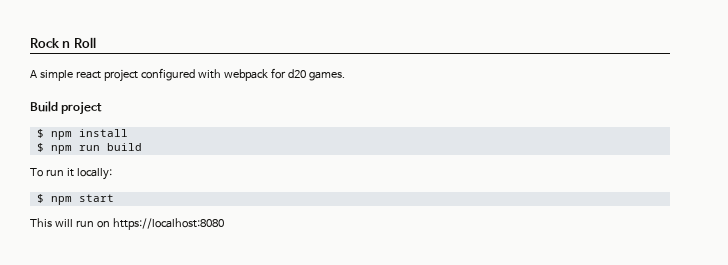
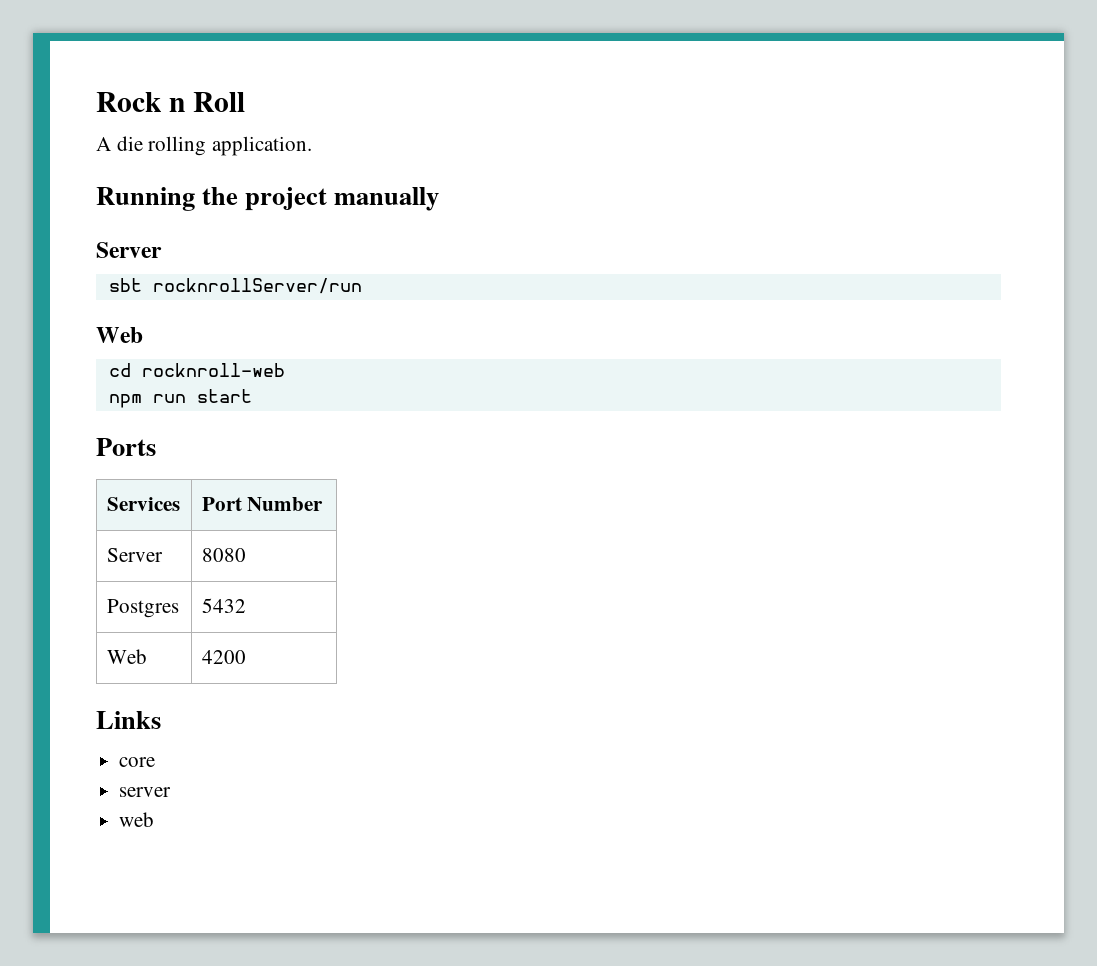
[39,68,345,82] [30,101,103,115] [36,129,128,140] [36,143,142,154] [30,168,112,180] [36,194,114,205] [30,218,224,230] simple react project configured with webpack for d20 games. // Build project // $ npm install // $ npm run build // To run it locally: // $ npm start // This will run on https://localhost:8080 -> [116,136,313,156] [96,187,440,211] [96,242,162,258] [108,278,362,294] [96,327,143,343] [108,363,285,377] [108,389,252,408] [96,438,156,456] [106,497,180,511] [201,497,324,511] [106,548,163,562] [201,548,246,562] [106,599,179,618] [201,598,246,613] [106,649,147,664] [201,650,246,664] [96,711,161,729] [119,757,156,767] [119,787,172,797] [119,812,155,827] die rolling application. // Running the project manually // Server // sbt rocknrollServer/run // Web // cd rocknroll-web // npm run start // Ports // Services | Port Number // Server | 8080 // Postgres | 5432 // Web | 4200 // Links // core // server // web

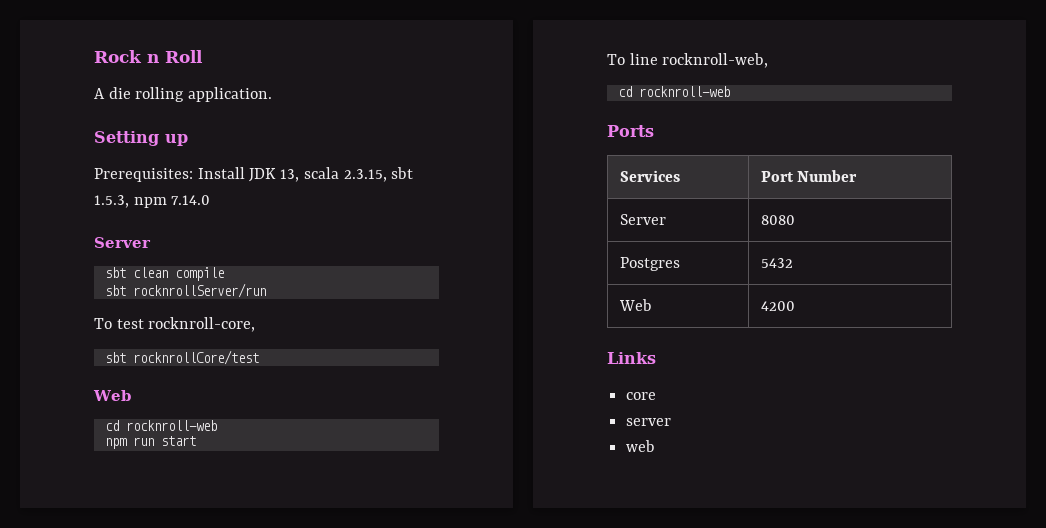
[96,187,440,211] [96,242,162,258] [108,278,362,294] Running the project manually // Server // sbt rocknrollServer/run -> [94,131,188,146] [94,167,414,182] [94,195,211,208] [94,237,151,248] [104,267,224,281] [104,283,266,298] [94,317,256,332] [104,350,259,365] Setting up // Prerequisites: Install JDK 13, scala 2.3.15, sbt 1.5.3, npm 7.14.0 // Server // sbt clean compile // sbt rocknrollServer/run // To test rocknroll-core, // sbt rocknrollCore/test
(252, 396) none -> [607,53,769,68] [617,86,730,97] // To line rocknroll-web, // cd rocknroll-web

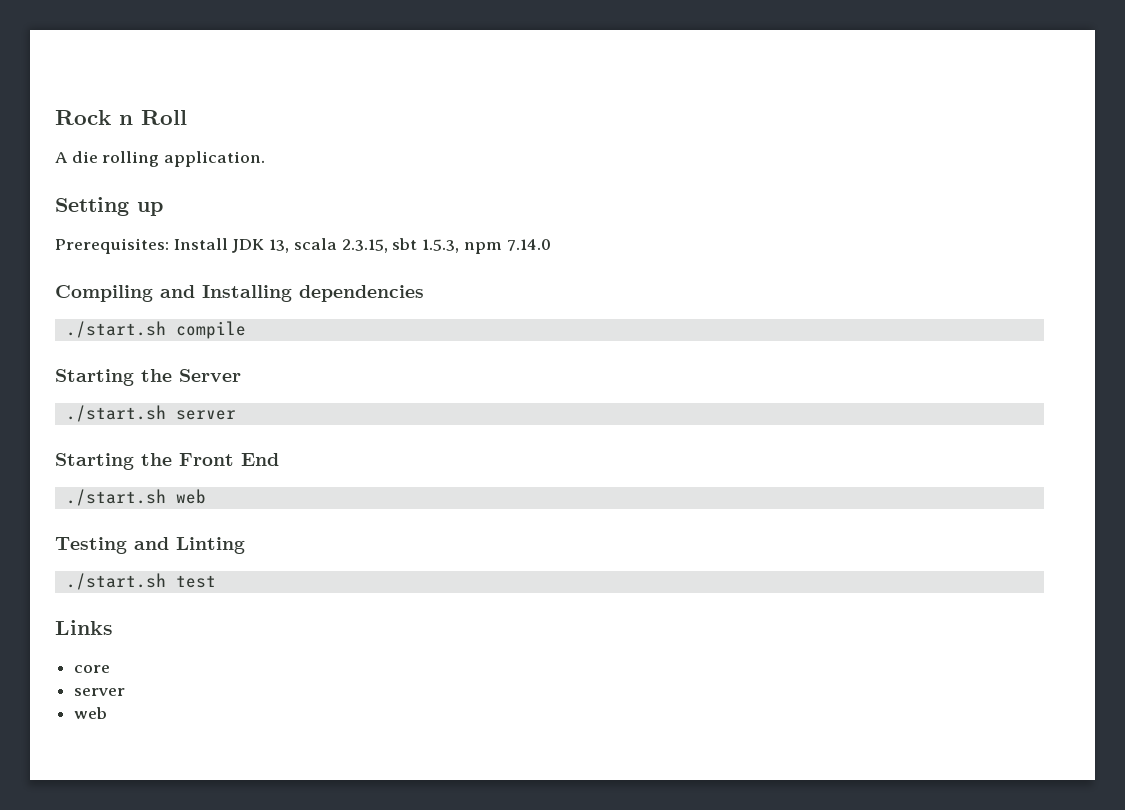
[94,237,151,248] [104,267,224,281] [104,283,266,298] [94,317,256,332] [104,350,259,365] [93,390,131,401] [104,420,217,431] [104,436,196,449] [607,53,769,68] [617,86,730,97] [607,125,654,137] [619,170,680,182] [760,170,858,182] [619,214,666,225] [760,215,795,225] [619,257,680,271] [760,258,793,268] [618,299,652,311] [760,301,795,311] Server // sbt clean compile // sbt rocknrollServer/run // To test rocknroll-core, // sbt rocknrollCore/test // Web // cd rocknroll-web // npm run start // To line rocknroll-web, // cd rocknroll-web // Ports // Services | Port Number // Server | 8080 // Postgres | 5432 // Web | 4200 -> [55,285,424,302] [65,321,246,339] [55,369,241,386] [65,405,236,422] [55,453,279,470] [65,489,206,506] [55,537,245,554] [65,573,216,590] Compiling and Installing dependencies // ./start.sh compile // Starting the Server // ./start.sh server // Starting the Front End // ./start.sh web // Testing and Linting // ./start.sh test

